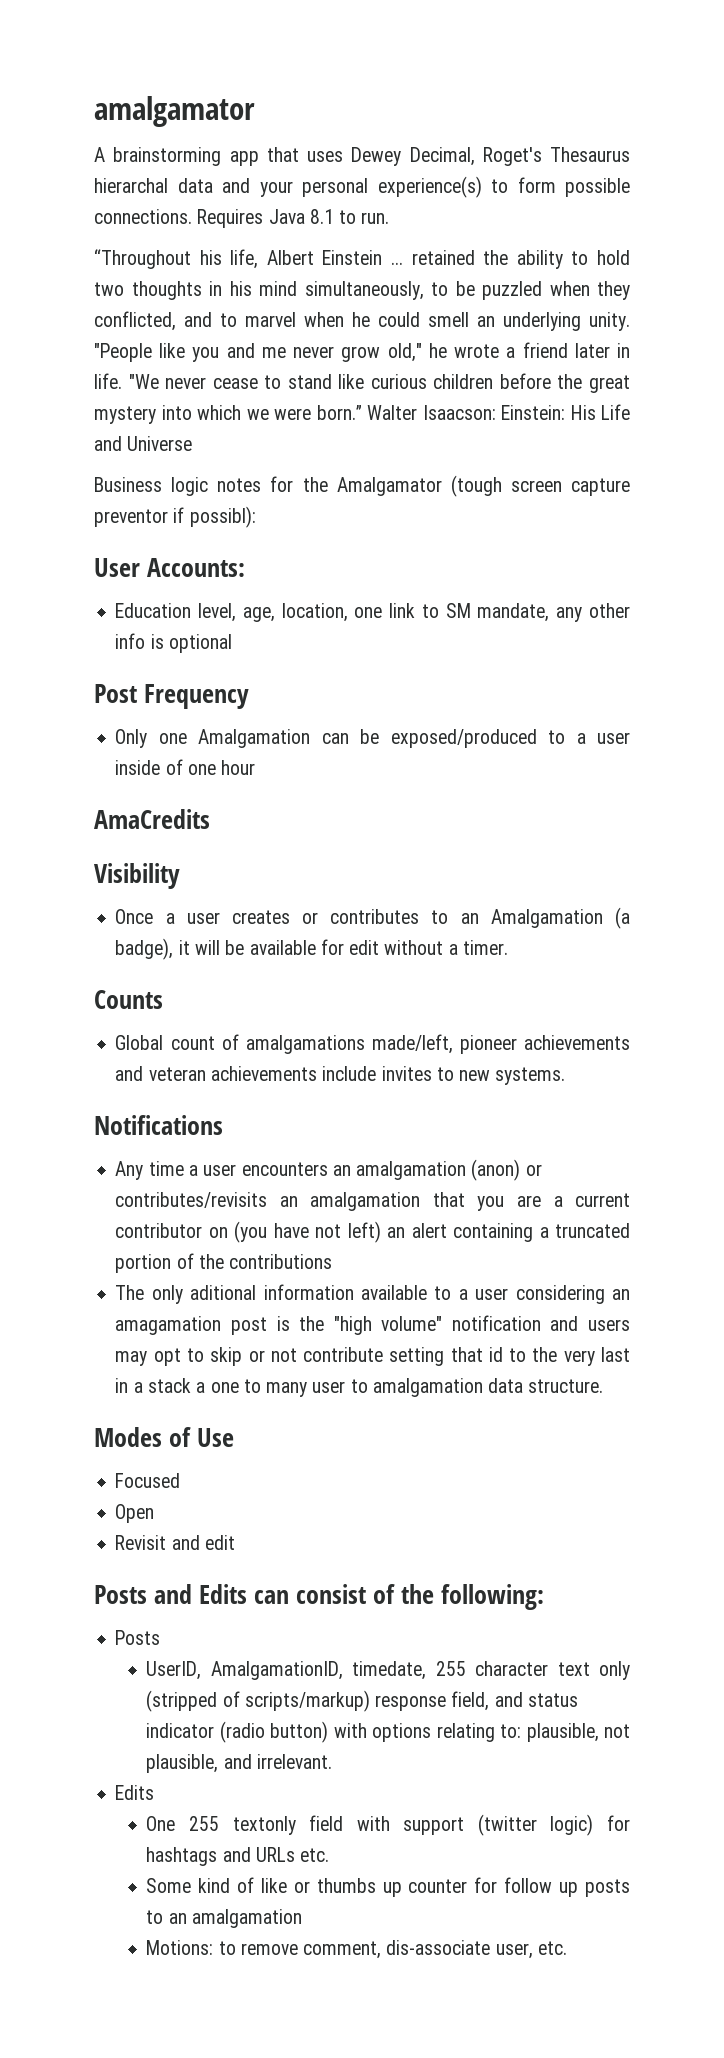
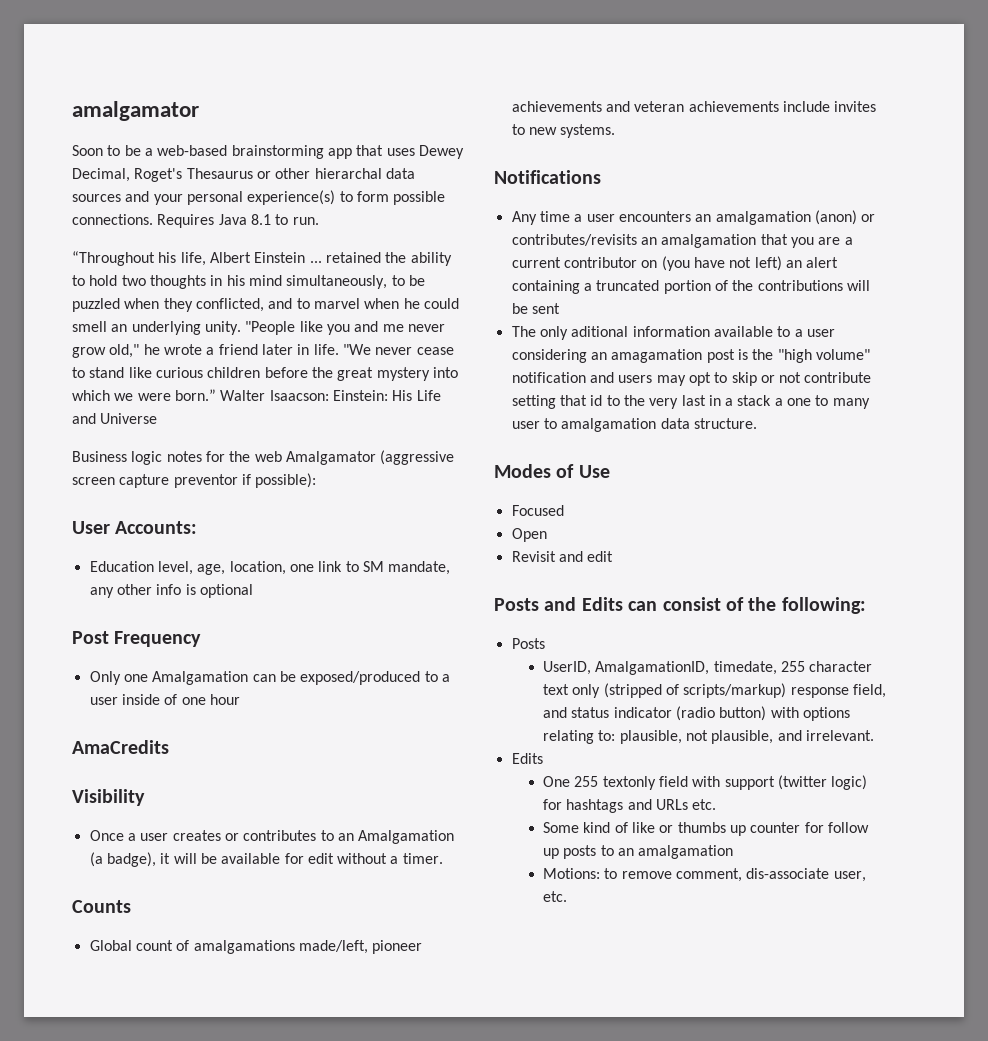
[94,147,105,162] A -> [72,145,228,156] Soon to be a web-based
(630, 154) none -> [256,168,311,179] or other
(213, 185) none -> [72,194,121,202] sources
[336,475,502,497] Amalgamator (tough -> [254,450,455,465] web Amalgamator (aggressive
[189,506,256,528] possibl): -> [255,473,317,488] possible):
(333, 1261) none -> [846,280,870,291] [511,303,560,314] will be sent

